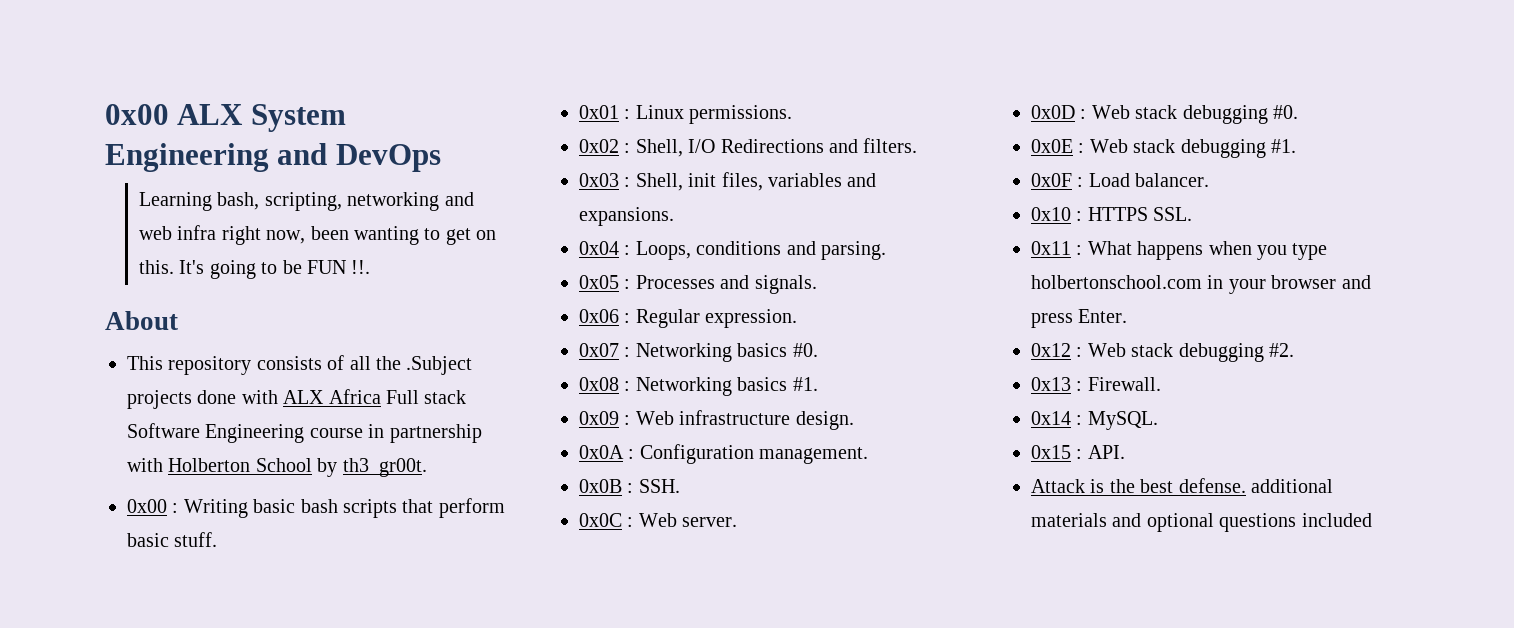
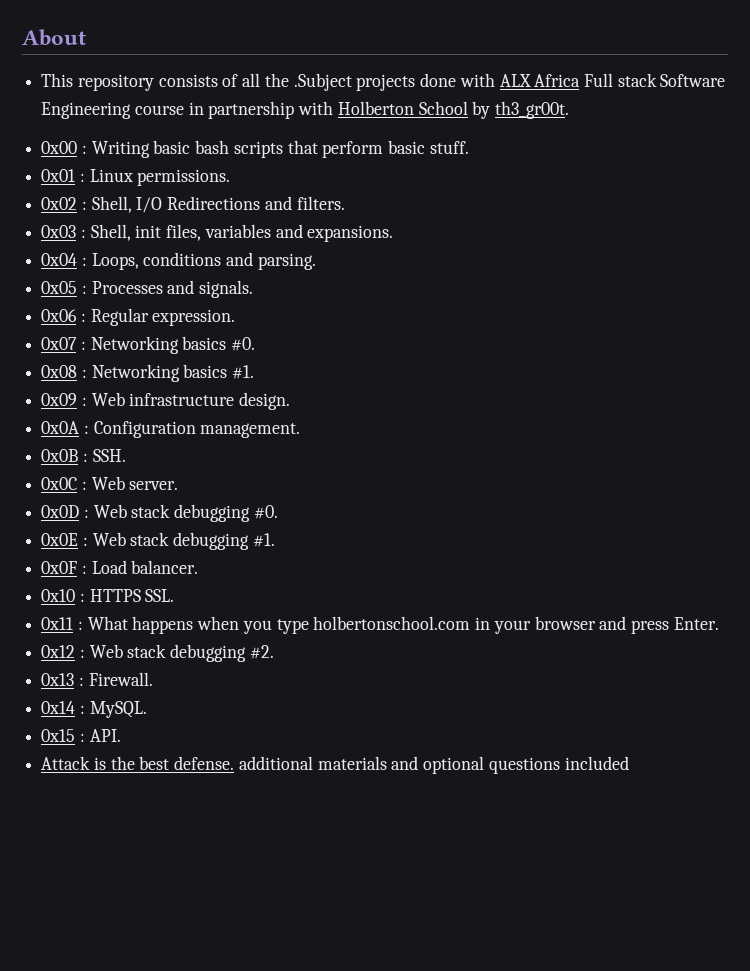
[105,104,346,132] [105,143,441,172] [139,192,474,211] [139,225,497,245] [139,260,371,279] 0x00 ALX System Engineering and DevOps // Learning bash, scripting, networking and web infra right now, been wanting to get on this. It's going to be FUN !!. // -> (22, 37) none

